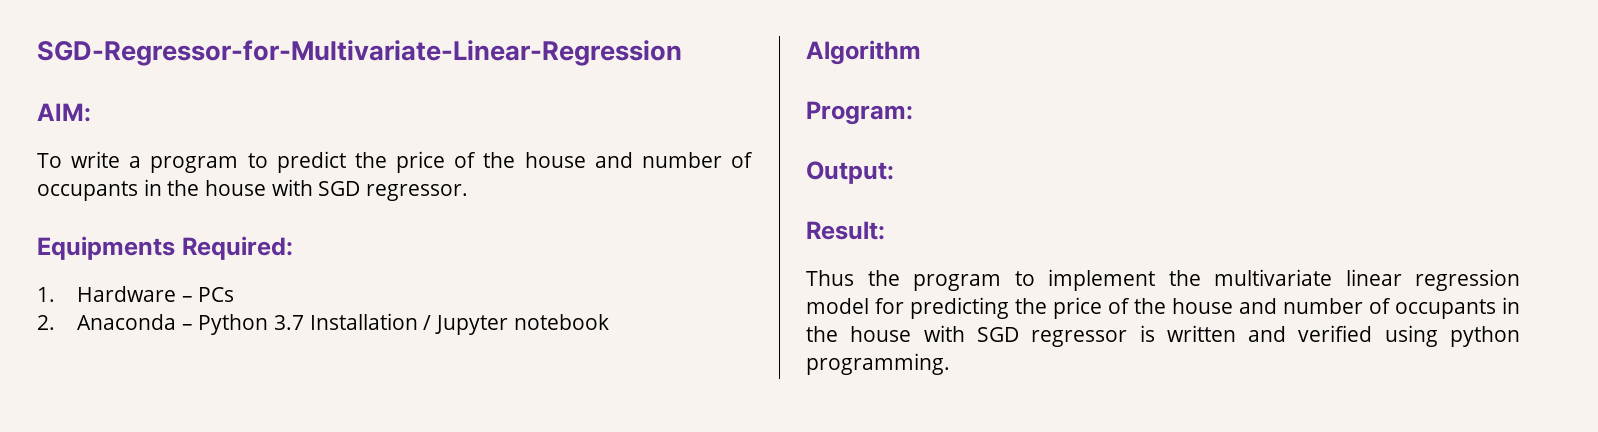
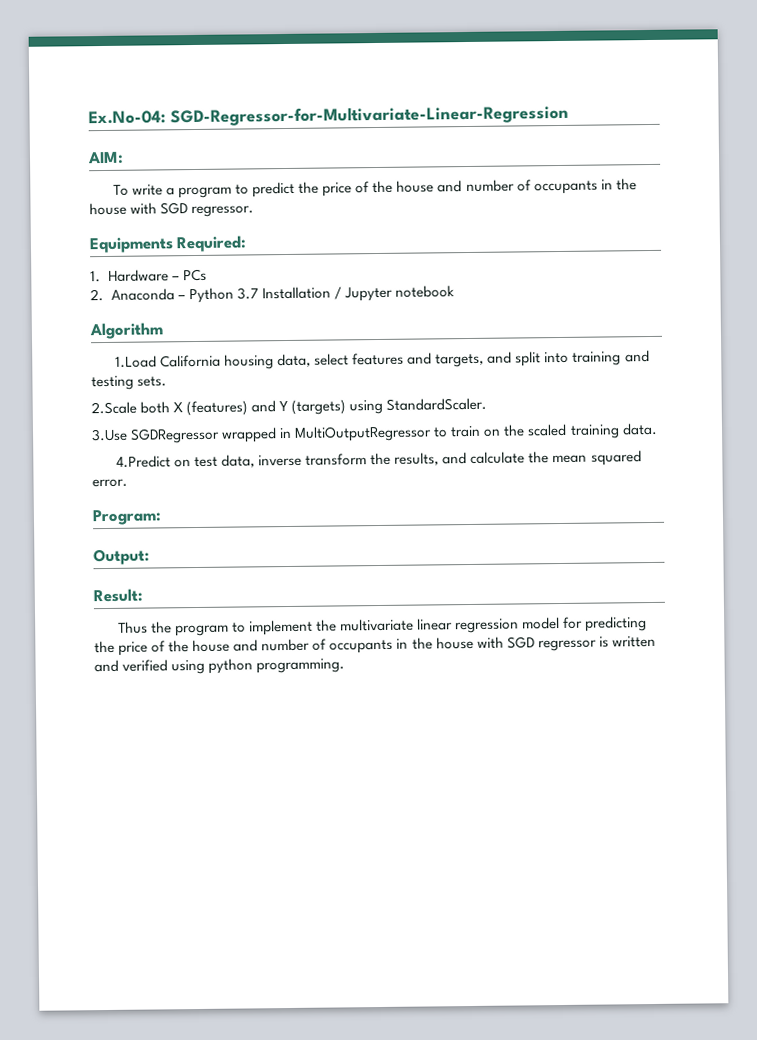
(37, 53) none -> [88,110,166,125] Ex.No-04:
(921, 52) none -> [114,350,650,370] [91,375,168,391] [91,397,488,417] [91,422,658,444] [115,450,642,468] [92,478,128,488] // 1.Load California housing data, select features and targets, and split into training and testing sets. // 2.Scale both X (features) and Y (targets) using StandardScaler. // 3.Use SGDRegressor wrapped in MultiOutputRegressor to train on the scaled training data. // 4.Predict on test data, inverse transform the results, and calculate the mean squared error.

